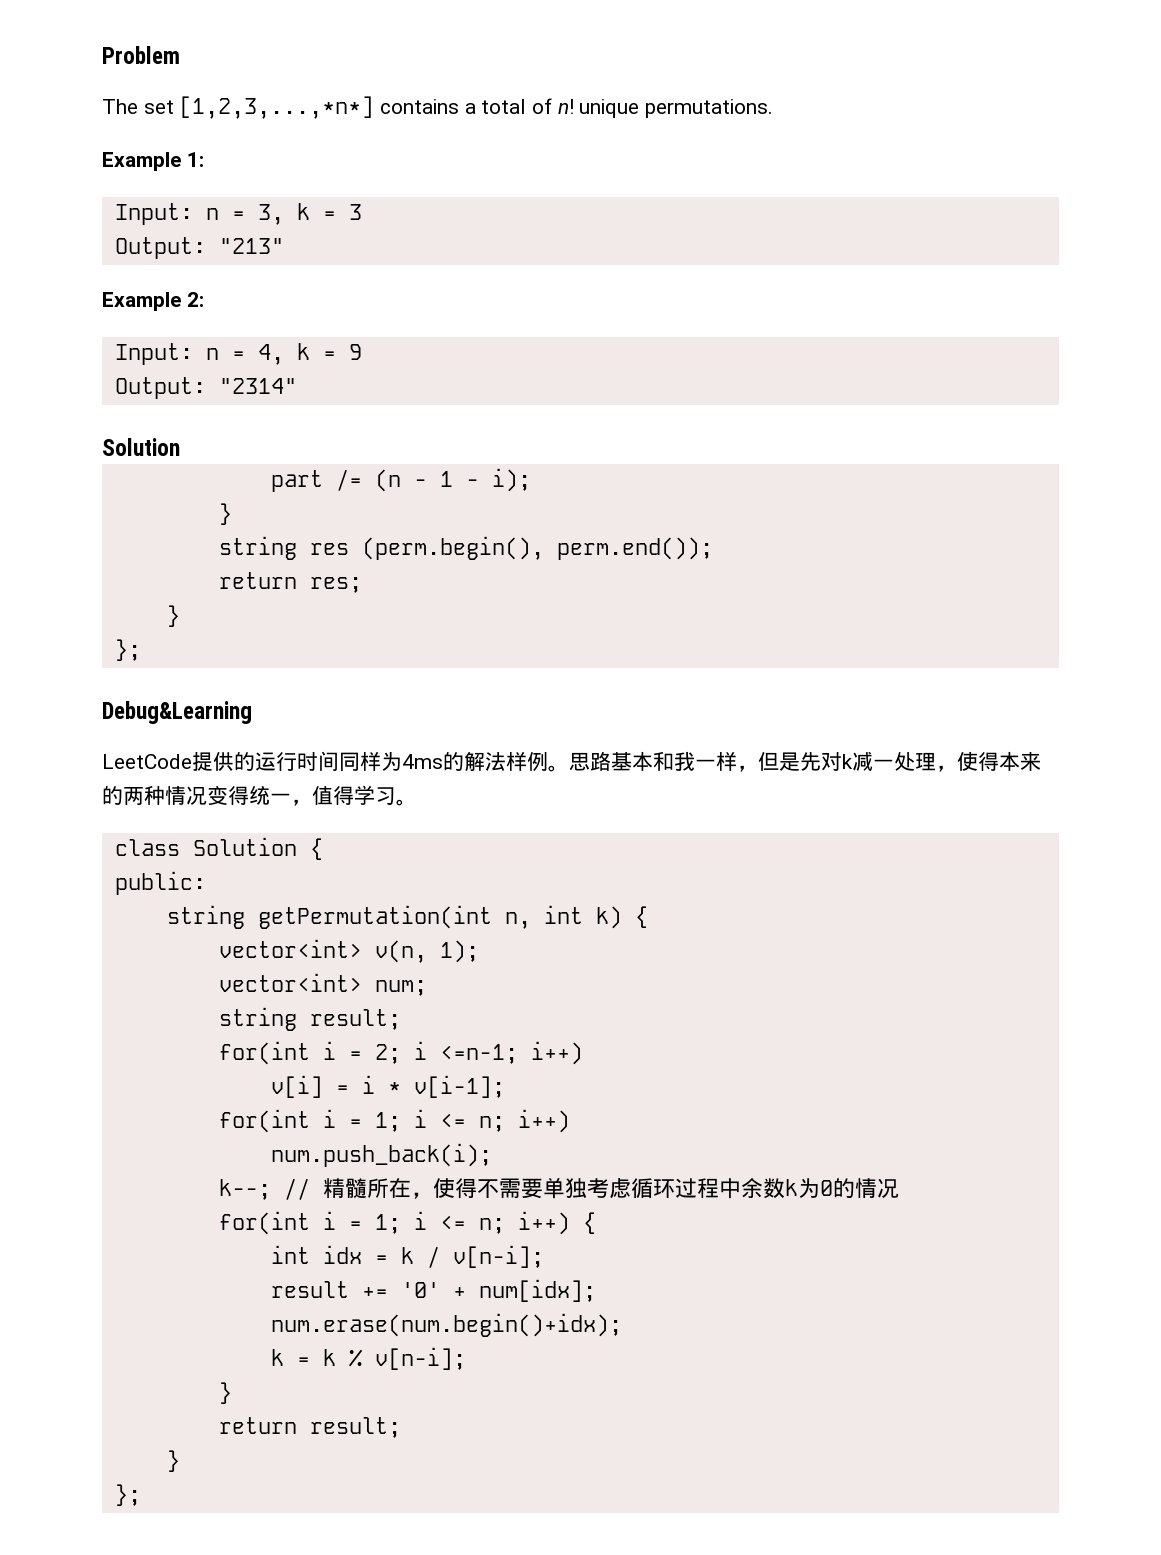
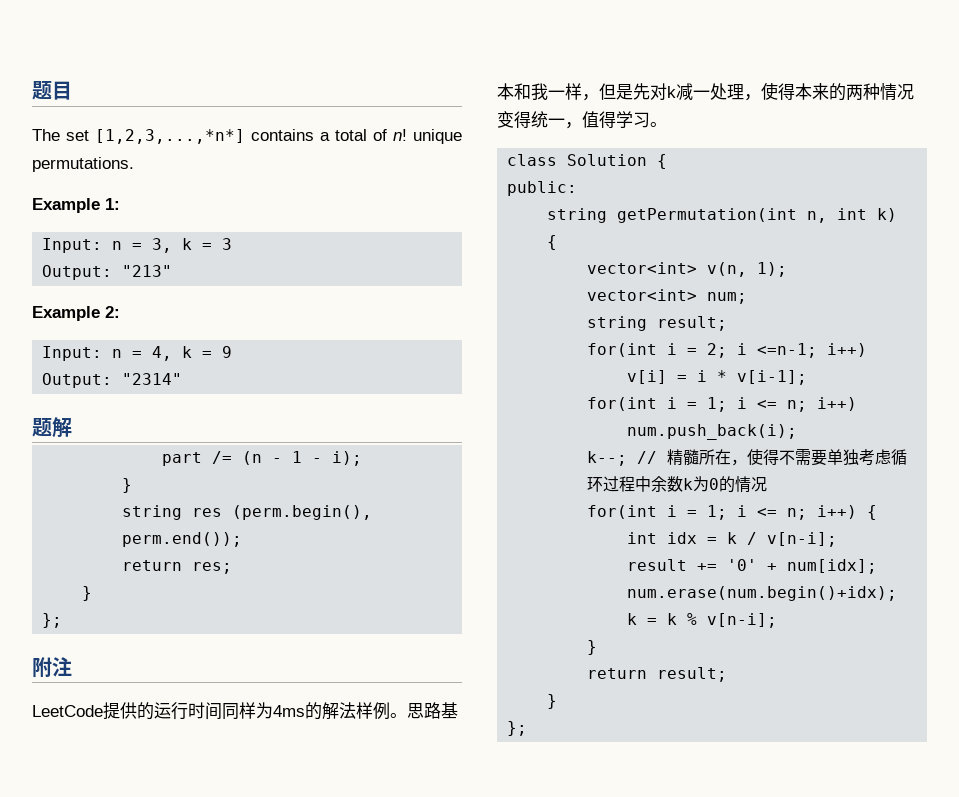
[102,46,180,64] Problem -> [32,81,72,100] 题目
[102,438,180,456] Solution -> [32,417,72,438] 题解
[102,701,252,724] Debug&Learning -> [32,657,72,678] 附注

